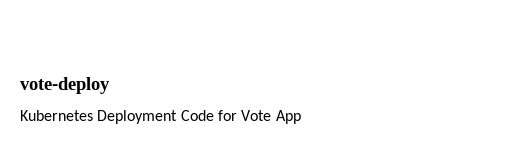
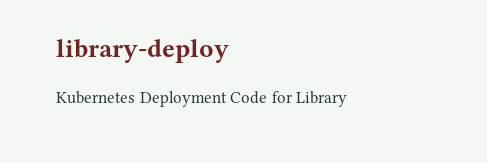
[20,77,110,94] vote-deploy -> [56,39,229,63] library-deploy
[241,110,301,124] Vote App -> [296,91,348,107] Library

